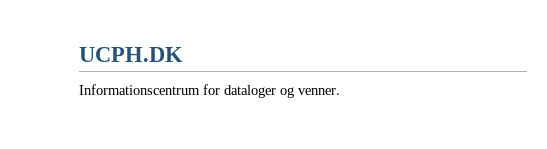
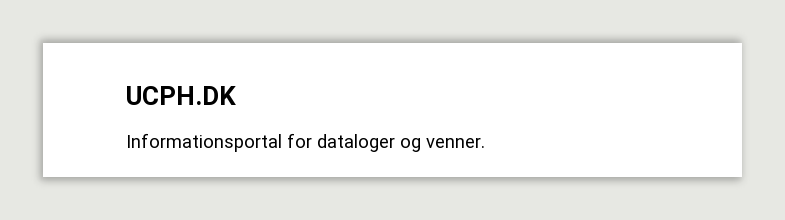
[79,84,200,95] Informationscentrum -> [126,133,282,152] Informationsportal

